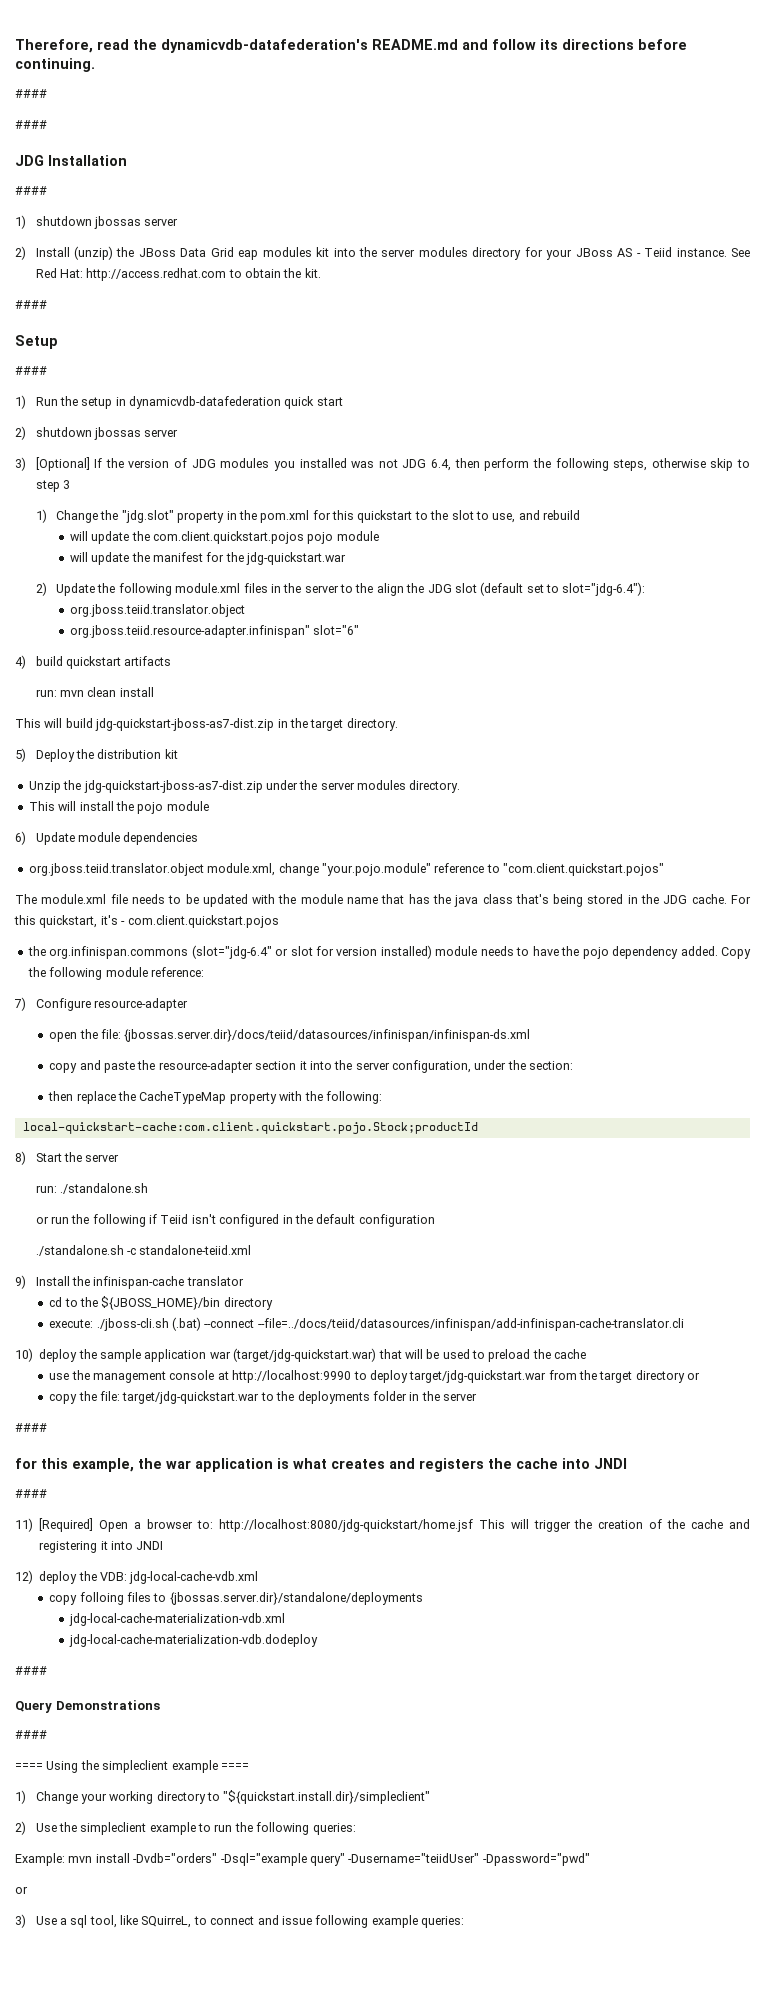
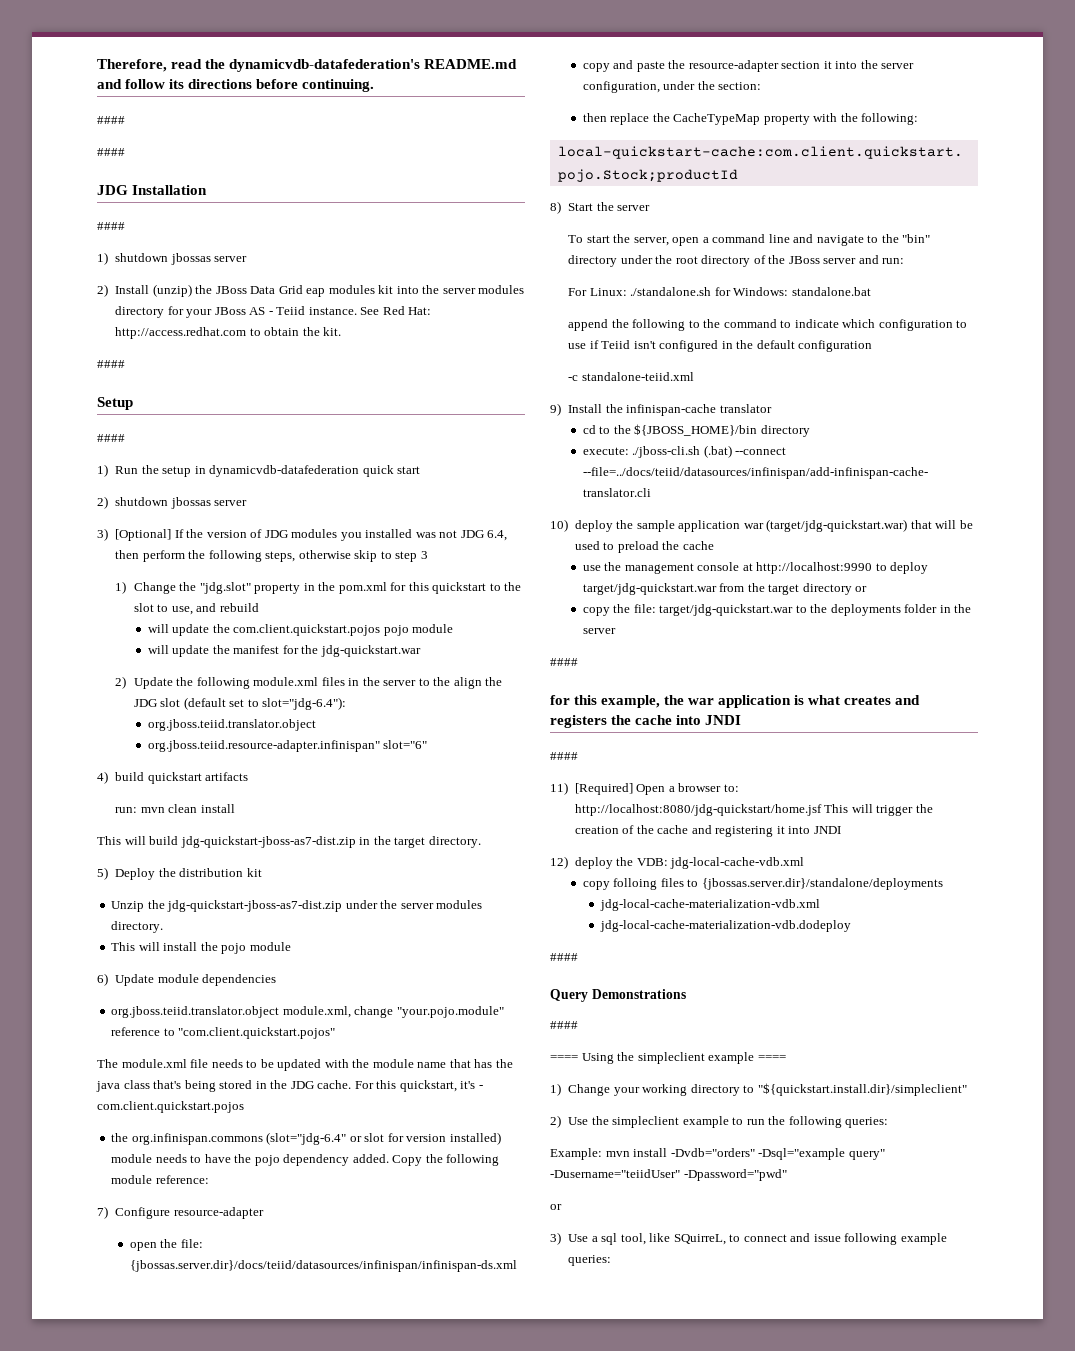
[35,1183,148,1194] [35,1214,146,1227] run: ./standalone.sh // or run the following -> [568,234,931,246] [568,255,905,267] [568,287,871,296] [568,319,968,331] [568,343,587,349] To start the server, open a command line and navigate to the "bin" directory under the root directory of the JBoss server and run: // For Linux: ./standalone.sh for Windows: standalone.bat // append the following to the command to indicate which configuration to use
[35,1245,124,1256] ./standalone.sh -> (873, 346) none

